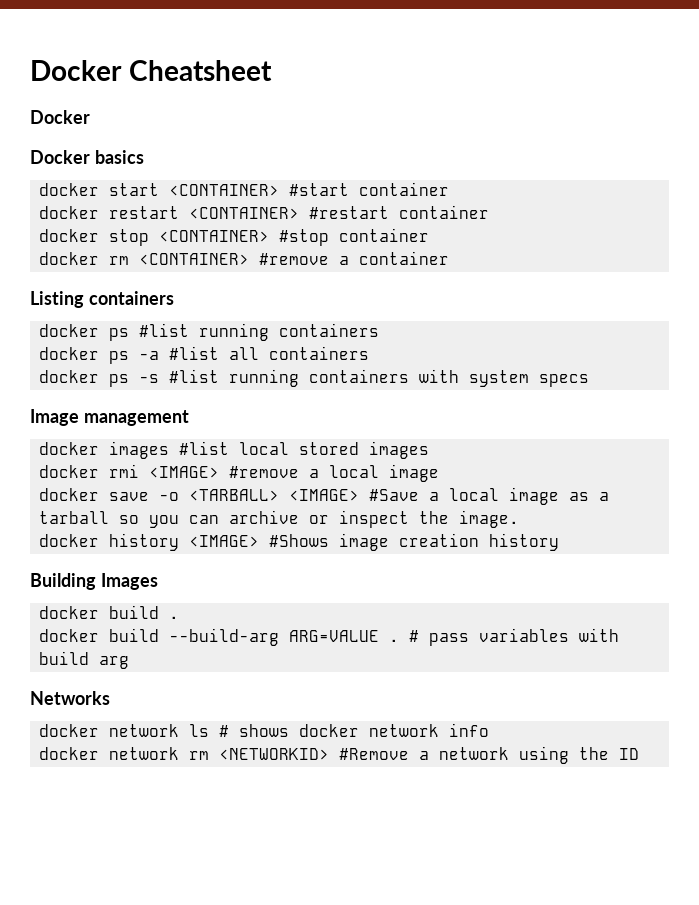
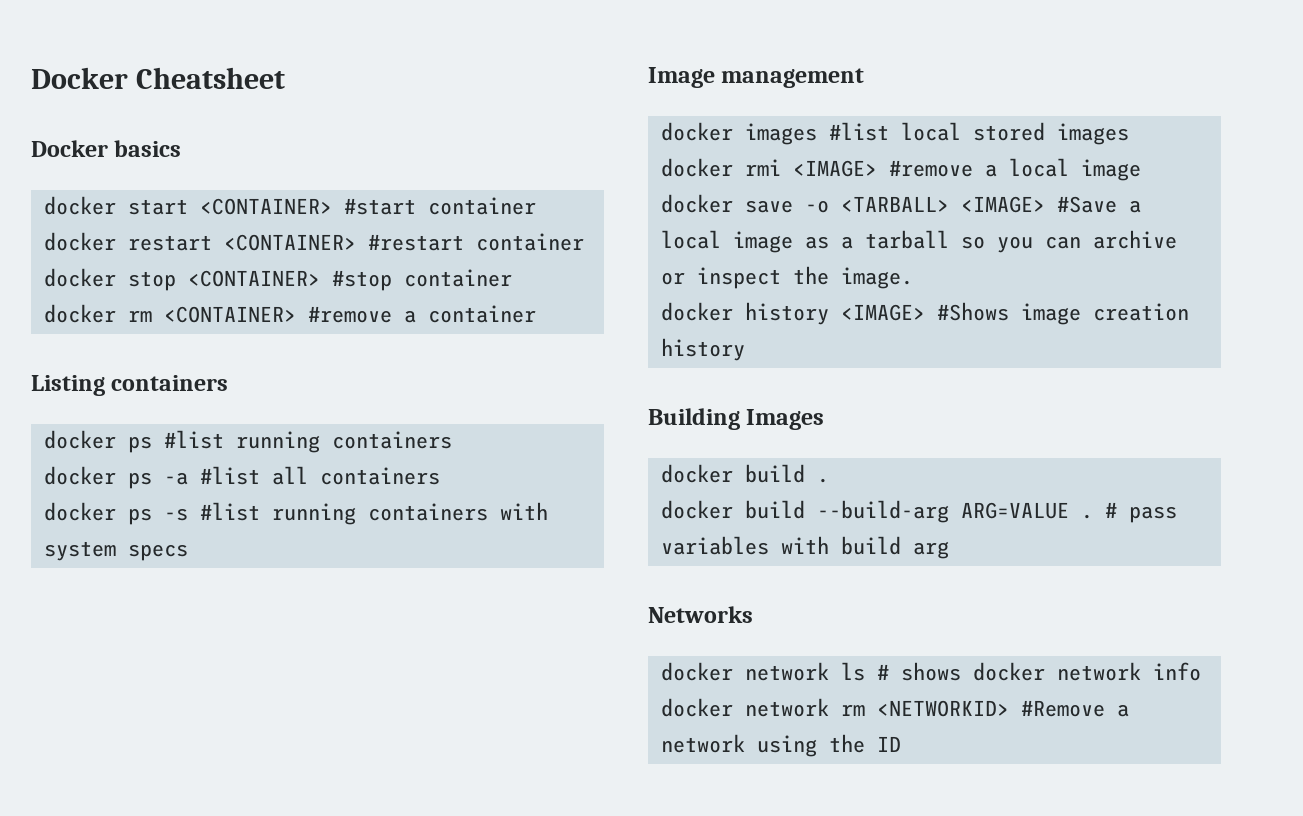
[30,150,90,164] // Docker -> (108, 148) none

